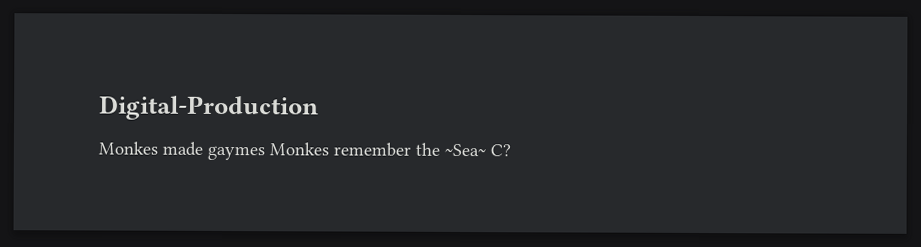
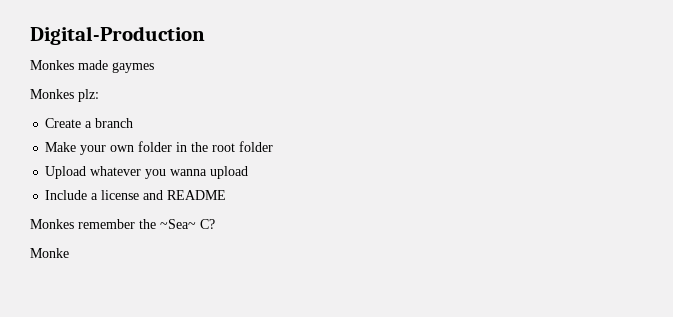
(265, 153) none -> [30,89,99,102] [45,118,134,128] [45,141,274,155] [45,166,249,179] [45,190,227,200] // Monkes plz: // Create a branch // Make your own folder in the root folder // Upload whatever you wanna upload // Include a license and README //
(511, 150) none -> [30,248,69,258] // Monke

